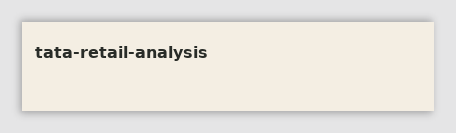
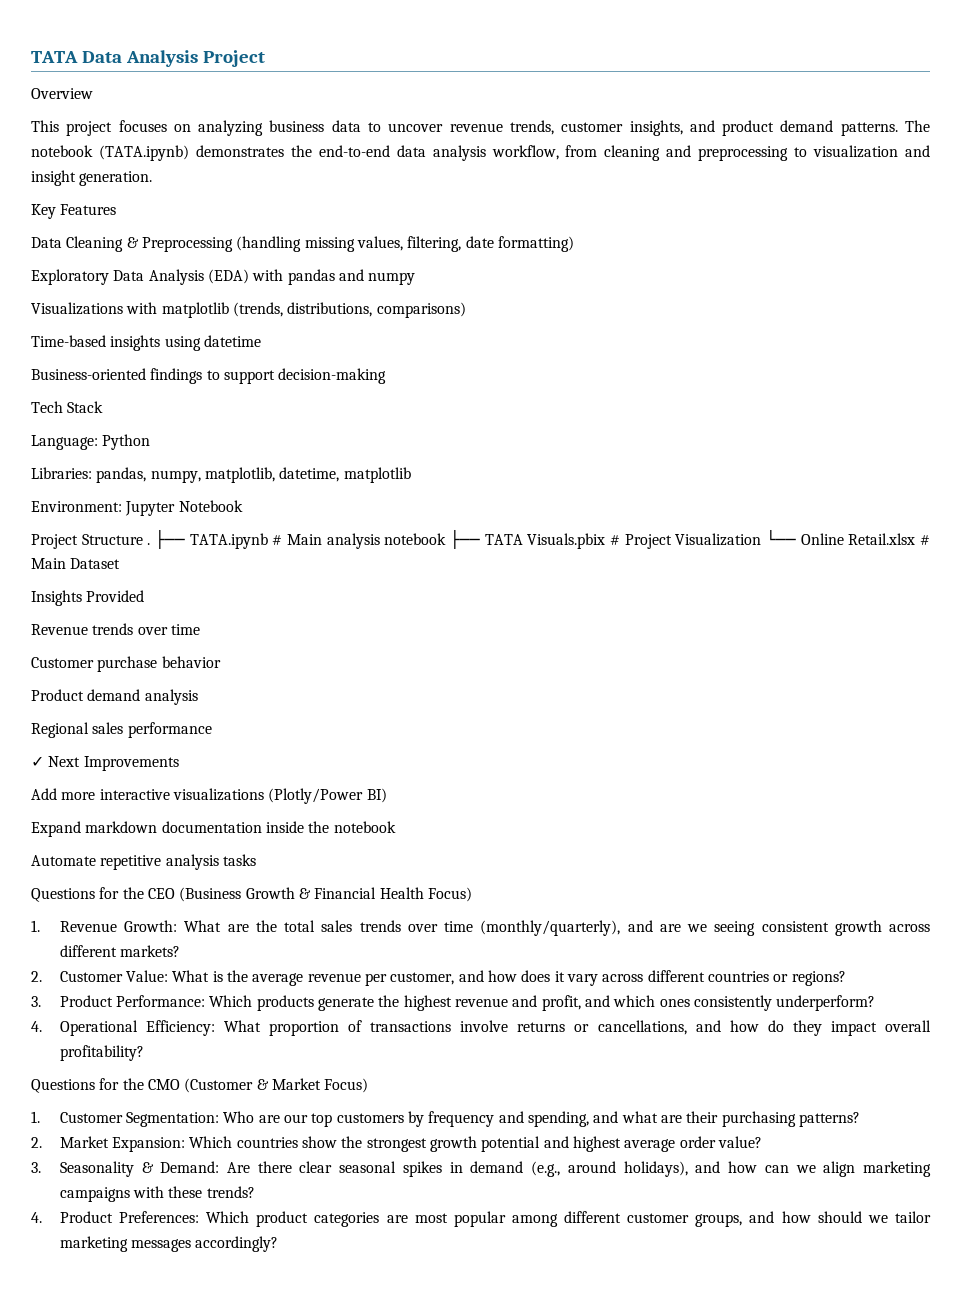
[35,46,208,61] tata-retail-analysis -> [31,50,265,67] [31,88,93,99] [31,120,930,136] [31,145,931,161] [31,170,153,186] [31,204,117,219] [31,236,574,252] [31,269,416,285] [31,302,466,318] [31,335,261,351] [31,368,387,384] [31,401,104,413] [31,434,151,450] [31,467,411,483] [31,500,243,516] [31,529,930,549] [31,558,121,569] [31,590,145,606] [31,623,200,635] [31,656,221,672] [31,689,198,705] [31,722,212,738] [31,756,179,771] [31,788,387,804] [31,821,396,837] [31,854,256,870] [31,887,472,902] [31,920,930,936] [59,945,181,957] [31,970,846,986] [31,995,876,1011] [31,1020,932,1036] [59,1045,144,1061] [31,1078,369,1093] [31,1111,860,1127] [31,1136,762,1152] [31,1161,931,1177] [59,1186,255,1202] [31,1211,931,1227] [59,1236,279,1252] TATA Data Analysis Project // Overview // This project focuses on analyzing business data to uncover revenue trends, customer insights, and product demand patterns. The notebook (TATA.ipynb) demonstrates the end-to-end data analysis workflow, from cleaning and preprocessing to visualization and insight generation. // Key Features // Data Cleaning & Preprocessing (handling missing values, filtering, date formatting) // Exploratory Data Analysis (EDA) with pandas and numpy // Visualizations with matplotlib (trends, distributions, comparisons) // Time-based insights using datetime // Business-oriented findings to support decision-making // Tech Stack // Language: Python // Libraries: pandas, numpy, matplotlib, datetime, matplotlib // Environment: Jupyter Notebook // Project Structure . ├── TATA.ipynb # Main analysis notebook ├── TATA Visuals.pbix # Project Visualization └── Online Retail.xlsx # Main Dataset // Insights Provided // Revenue trends over time // Customer purchase behavior // Product demand analysis // Regional sales performance // ✓ Next Improvements // Add more interactive visualizations (Plotly/Power BI) // Expand markdown documentation inside the notebook // Automate repetitive analysis tasks // Questions for the CEO (Business Growth & Financial Health Focus) // 1. Revenue Growth: What are the total sales trends over time (monthly/quarterly), and are we seeing consistent growth across different markets? // 2. Customer Value: What is the average revenue per customer, and how does it vary across different countries or regions? // 3. Product Performance: Which products generate the highest revenue and profit, and which ones consistently underperform? // 4. Operational Efficiency: What proportion of transactions involve returns or cancellations, and how do they impact overall profitability? // Questions for the CMO (Customer & Market Focus) // 1. Customer Segmentation: Who are our top customers by frequency and spending, and what are their purchasing patterns? // 2. Market Expansion: Which countries show the strongest growth potential and highest average order value? // 3. Seasonality & Demand: Are there clear seasonal spikes in demand (e.g., around holidays), and how can we align marketing campaigns with these trends? // 4. Product Preferences: Which product categories are most popular among different customer groups, and how should we tailor marketing messages accordingly?

